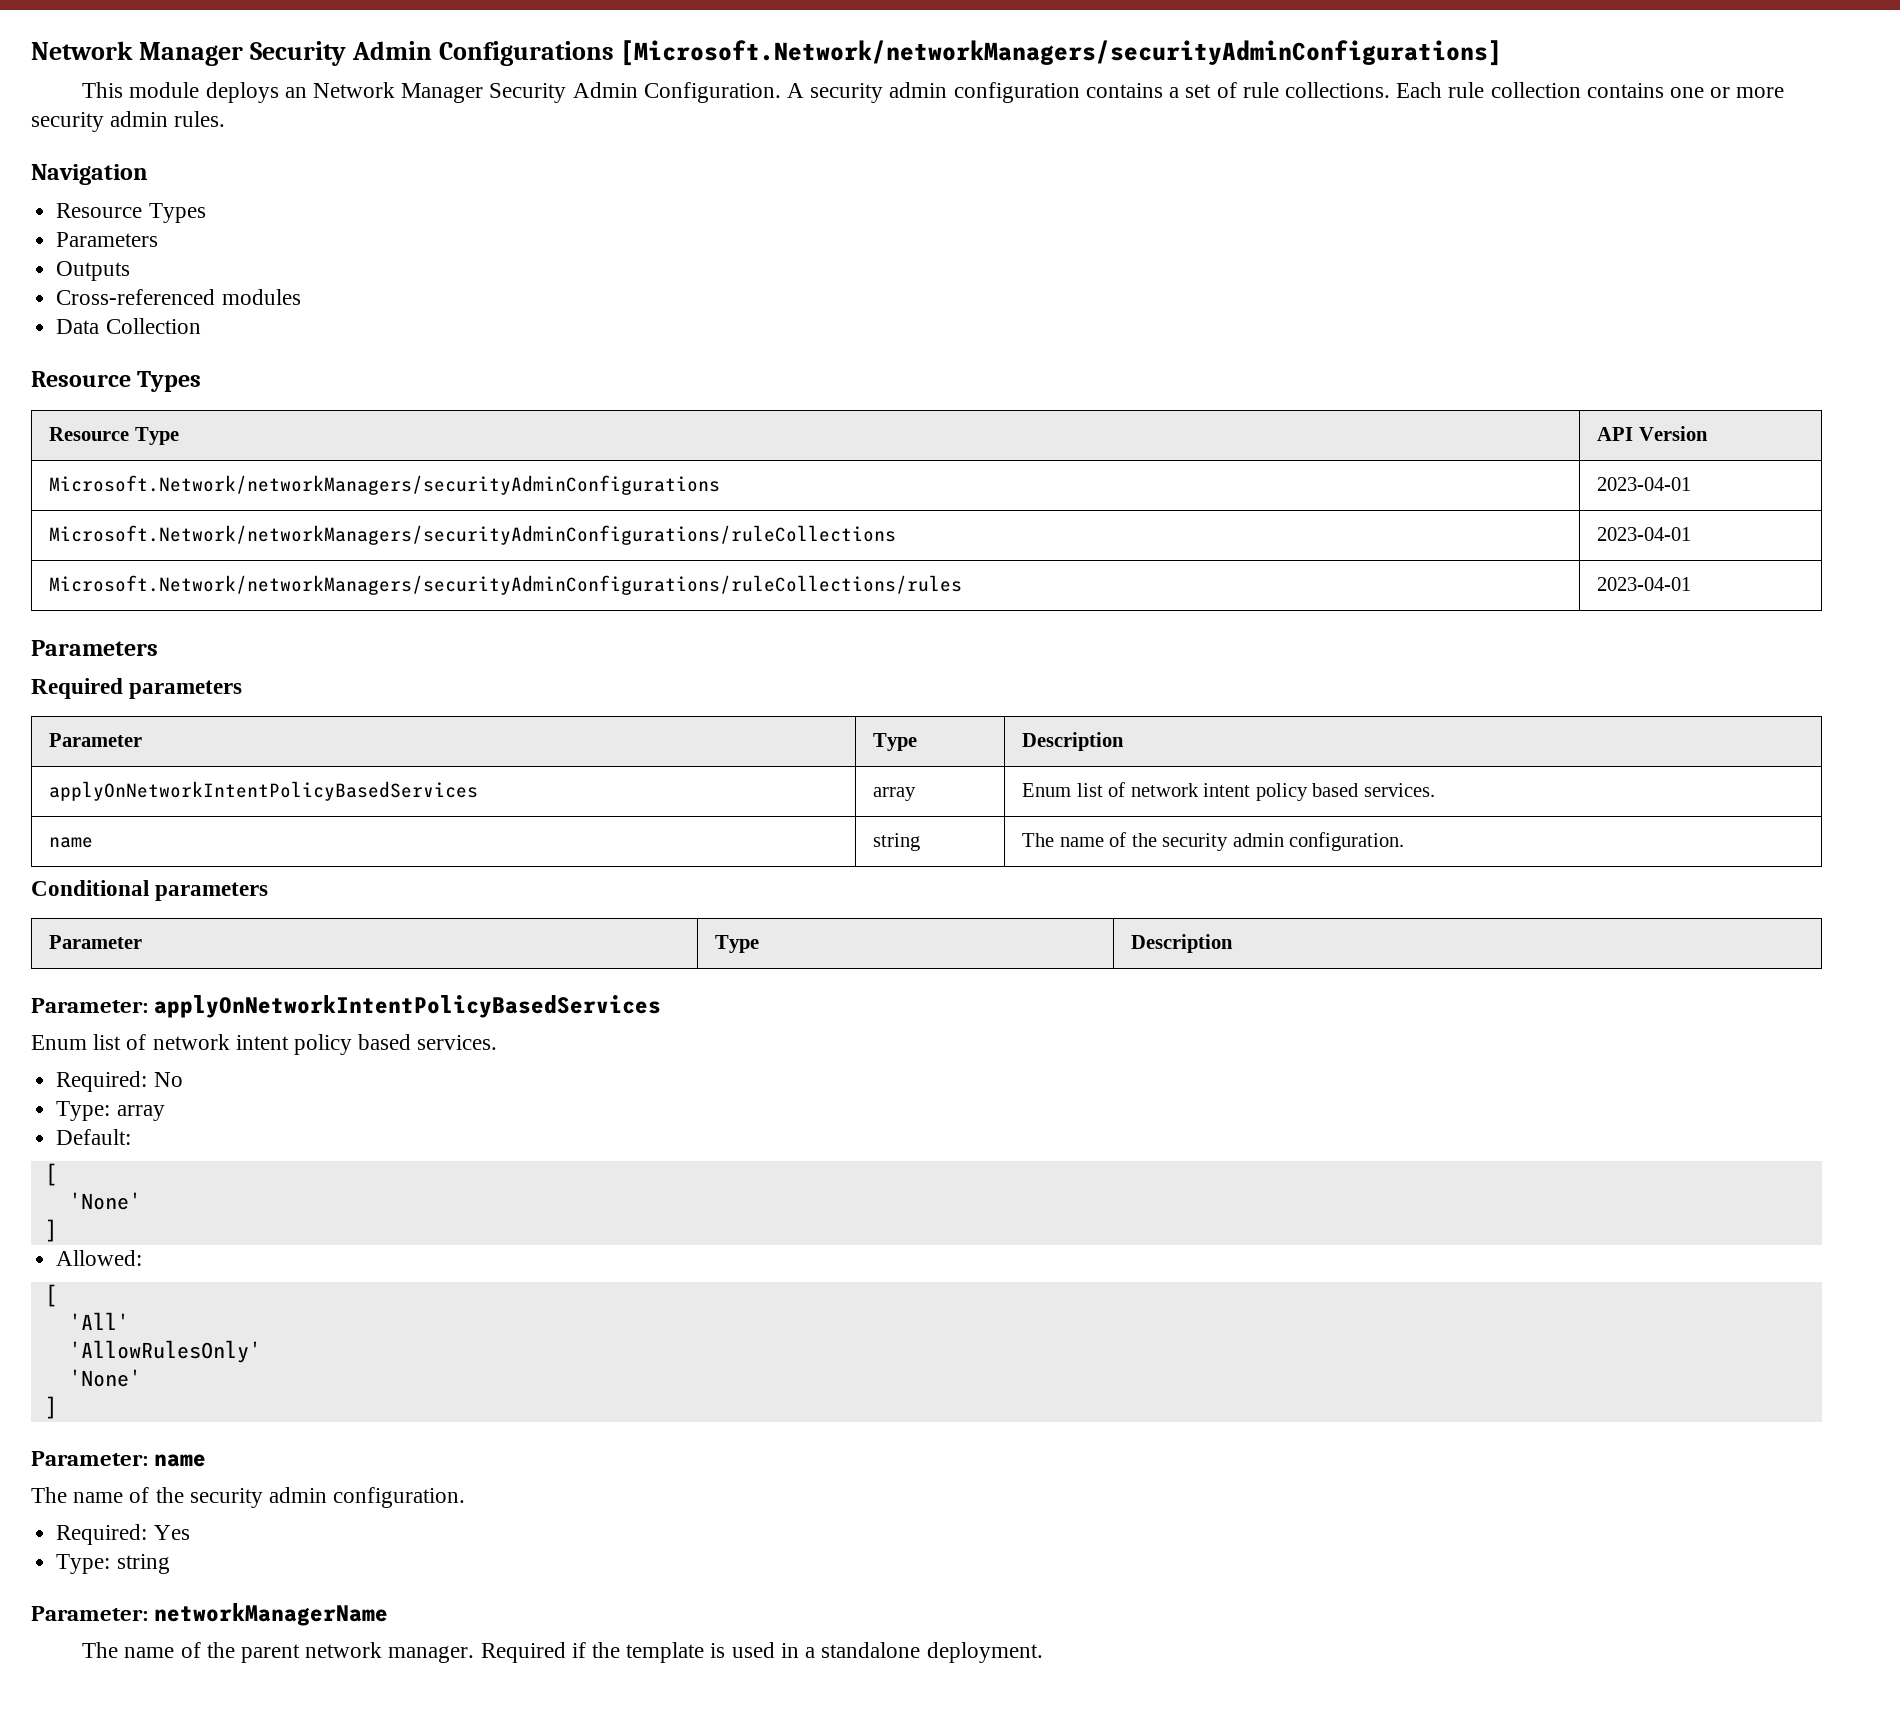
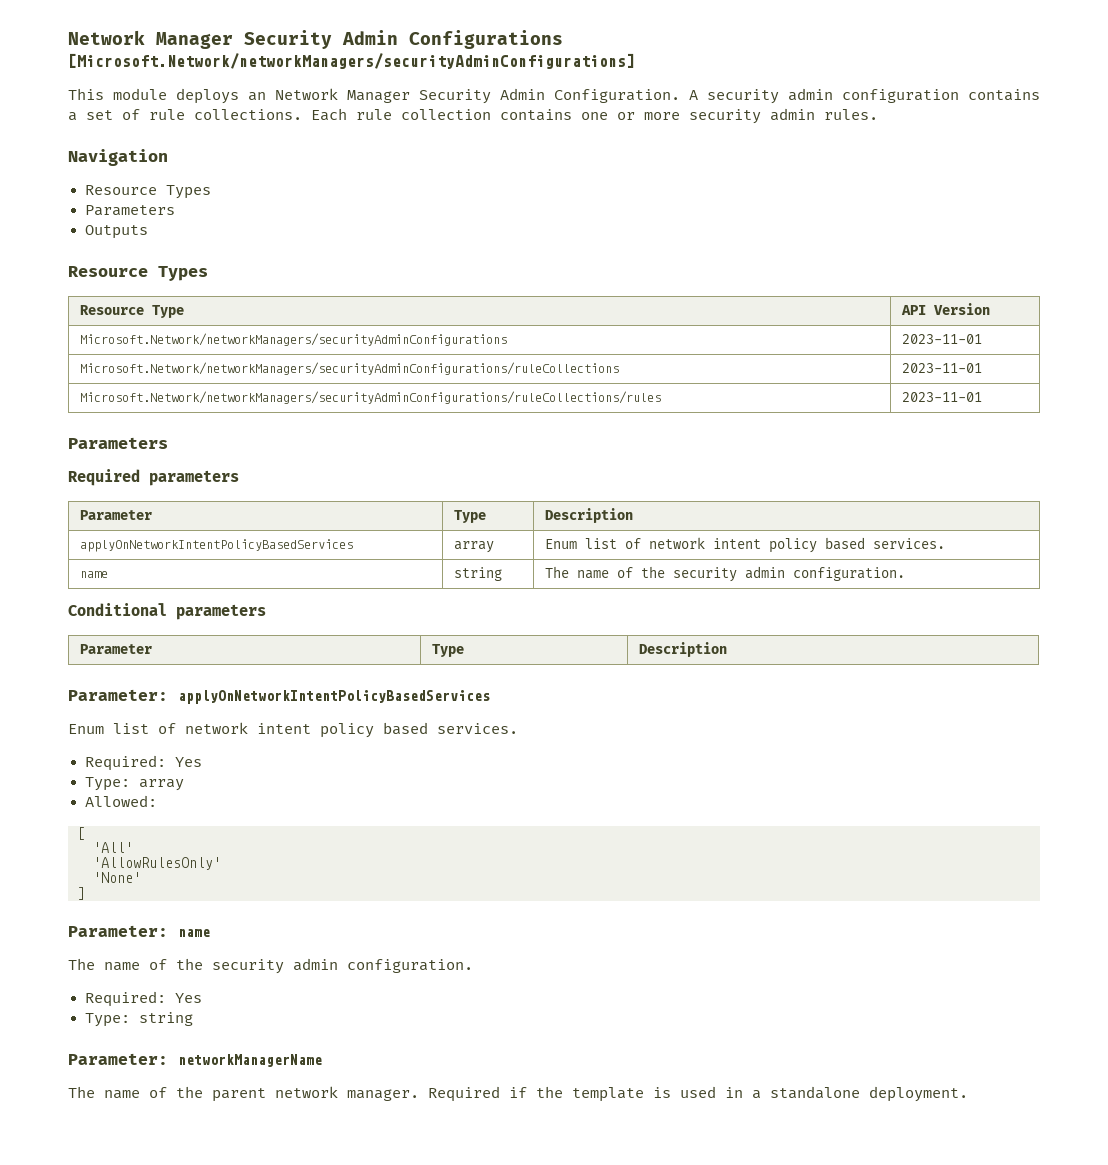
[56,289,301,305] [56,318,201,334] // Cross-referenced modules // Data Collection -> (148, 232) none
[1597,477,1692,491] 2023-04-01 -> [901,334,982,344] 2023-11-01
[1597,527,1692,541] 2023-04-01 -> [901,363,982,373] 2023-11-01
[1597,577,1692,591] 2023-04-01 -> [901,392,982,402] 2023-11-01
[153,1072,183,1087] No -> [174,757,202,767] Yes
[56,1129,132,1145] [44,1163,57,1186] [68,1192,141,1210] [44,1219,57,1242] // Default: // [ // 'None' // ] -> (184, 785) none

